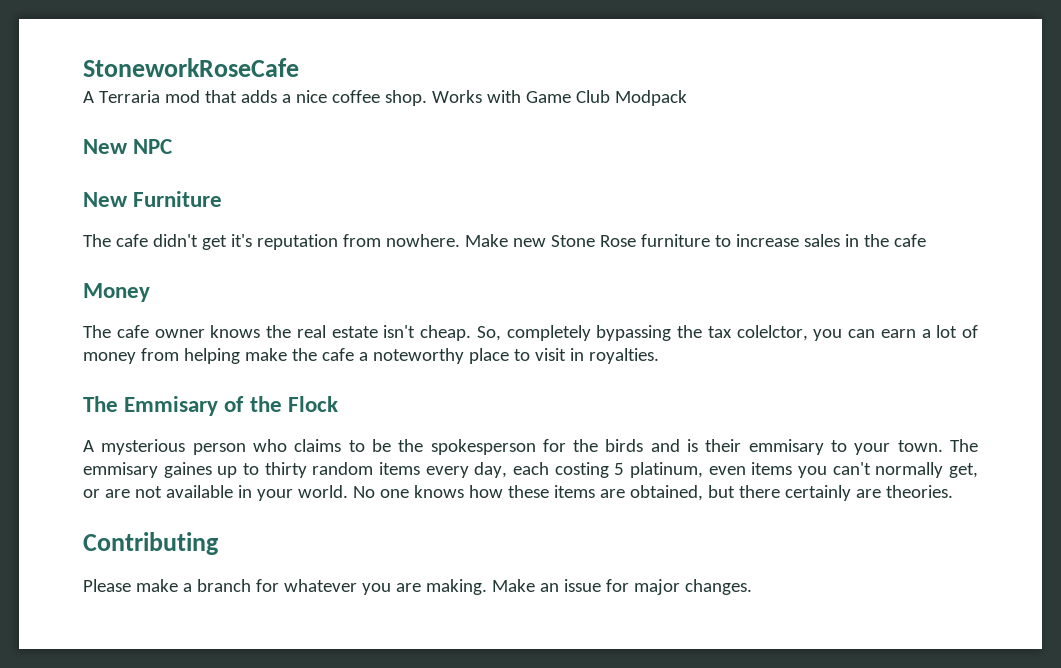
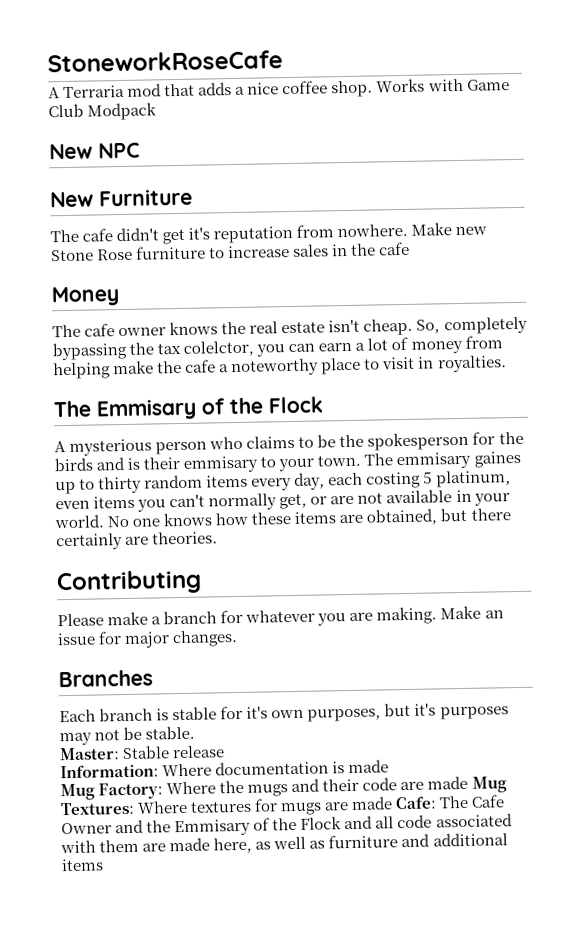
(752, 587) none -> [58,669,153,688] [59,702,509,723] [59,725,196,746] [59,745,226,761] [60,759,390,779] [60,775,507,801] [60,794,506,816] [61,813,513,837] [60,832,508,854] [61,858,104,872] // Branches // Each branch is stable for it's own purposes, but it's purposes may not be stable. // Master: Stable release // Information: Where documentation is made // Mug Factory: Where the mugs and their code are made Mug Textures: Where textures for mugs are made Cafe: The Cafe Owner and the Emmisary of the Flock and all code associated with them are made here, as well as furniture and additional items

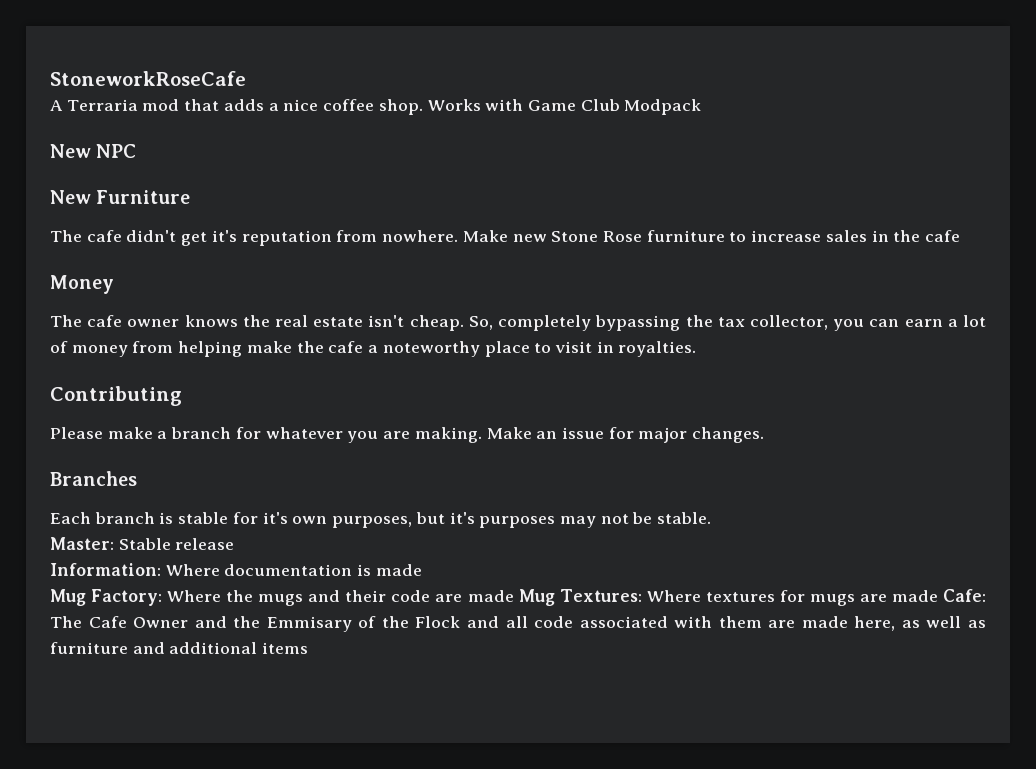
[183,340,255,357] colelctor, -> [749,315,828,330] collector,
[53,396,323,421] [54,431,524,456] [54,450,521,473] [55,470,511,495] [55,489,510,512] [54,507,511,529] [56,531,219,551] // The Emmisary of the Flock // A mysterious person who claims to be the spokesperson for the birds and is their emmisary to your town. The emmisary gaines up to thirty random items every day, each costing 5 platinum, even items you can't normally get, or are not available in your world. No one knows how these items are obtained, but there certainly are theories. -> (697, 349) none

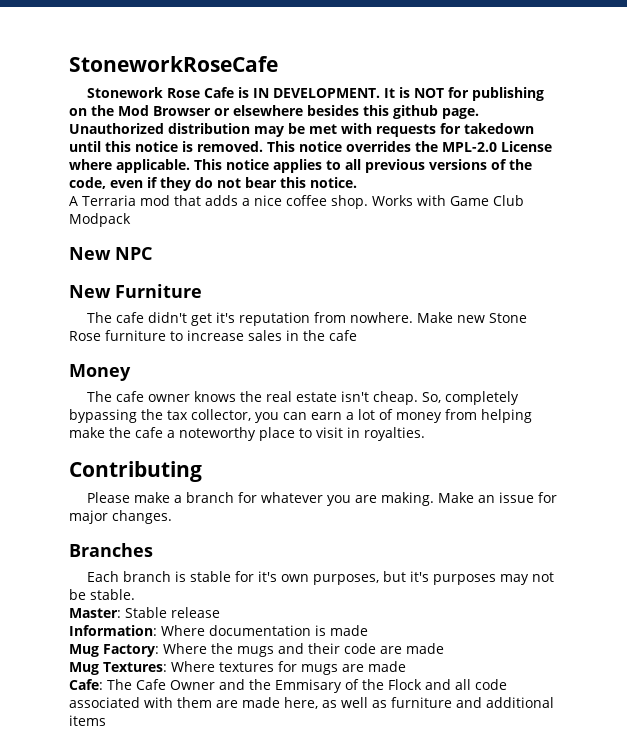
(246, 78) none -> [86,87,544,101] [69,105,479,119] [69,123,534,137] [69,141,552,152] [69,159,532,173] [69,177,357,191] // Stonework Rose Cafe is IN DEVELOPMENT. It is NOT for publishing on the Mod Browser or elsewhere besides this github page. Unauthorized distribution may be met with requests for takedown until this notice is removed. This notice overrides the MPL-2.0 License where applicable. This notice applies to all previous versions of the code, even if they do not bear this notice.
(514, 596) none -> (444, 648) //
(938, 596) none -> (406, 666) //

